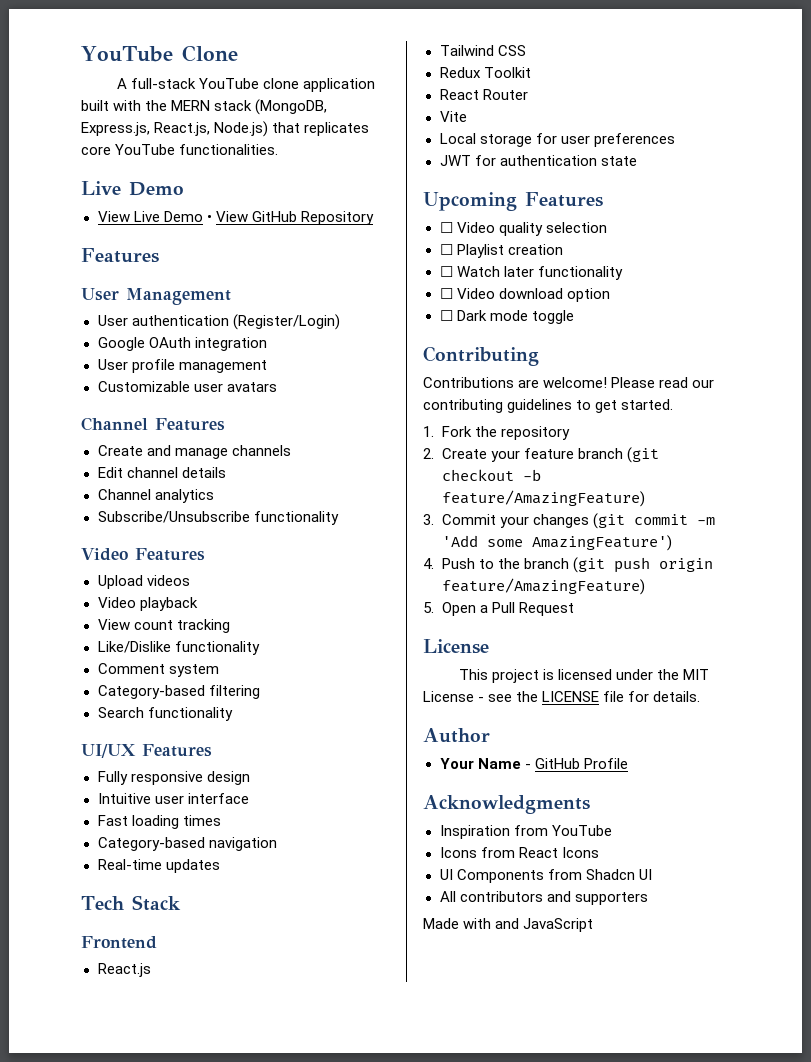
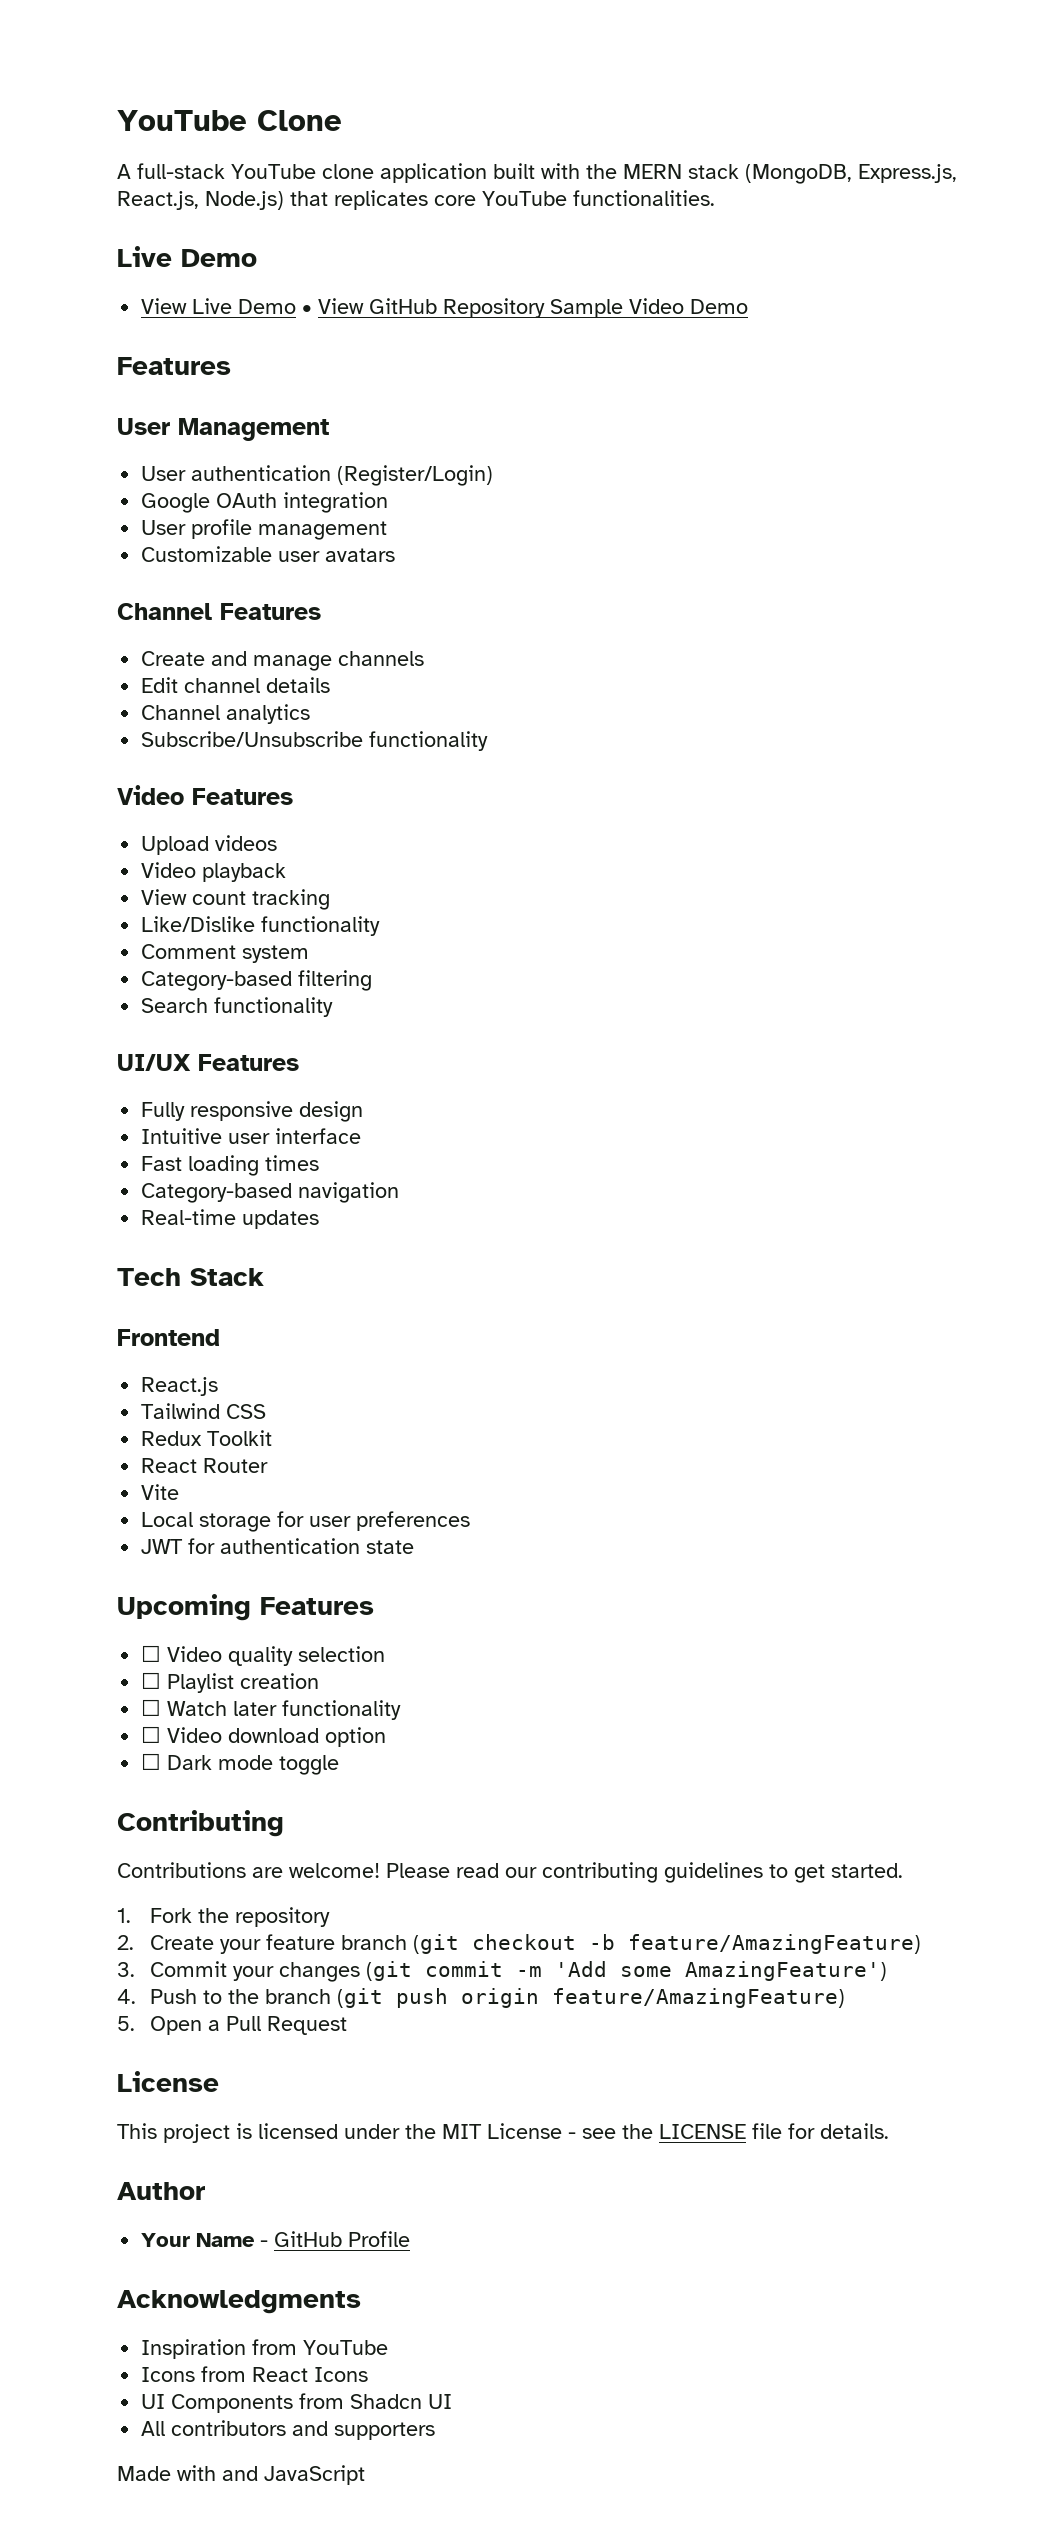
(374, 218) none -> [550,298,749,318] Sample Video Demo

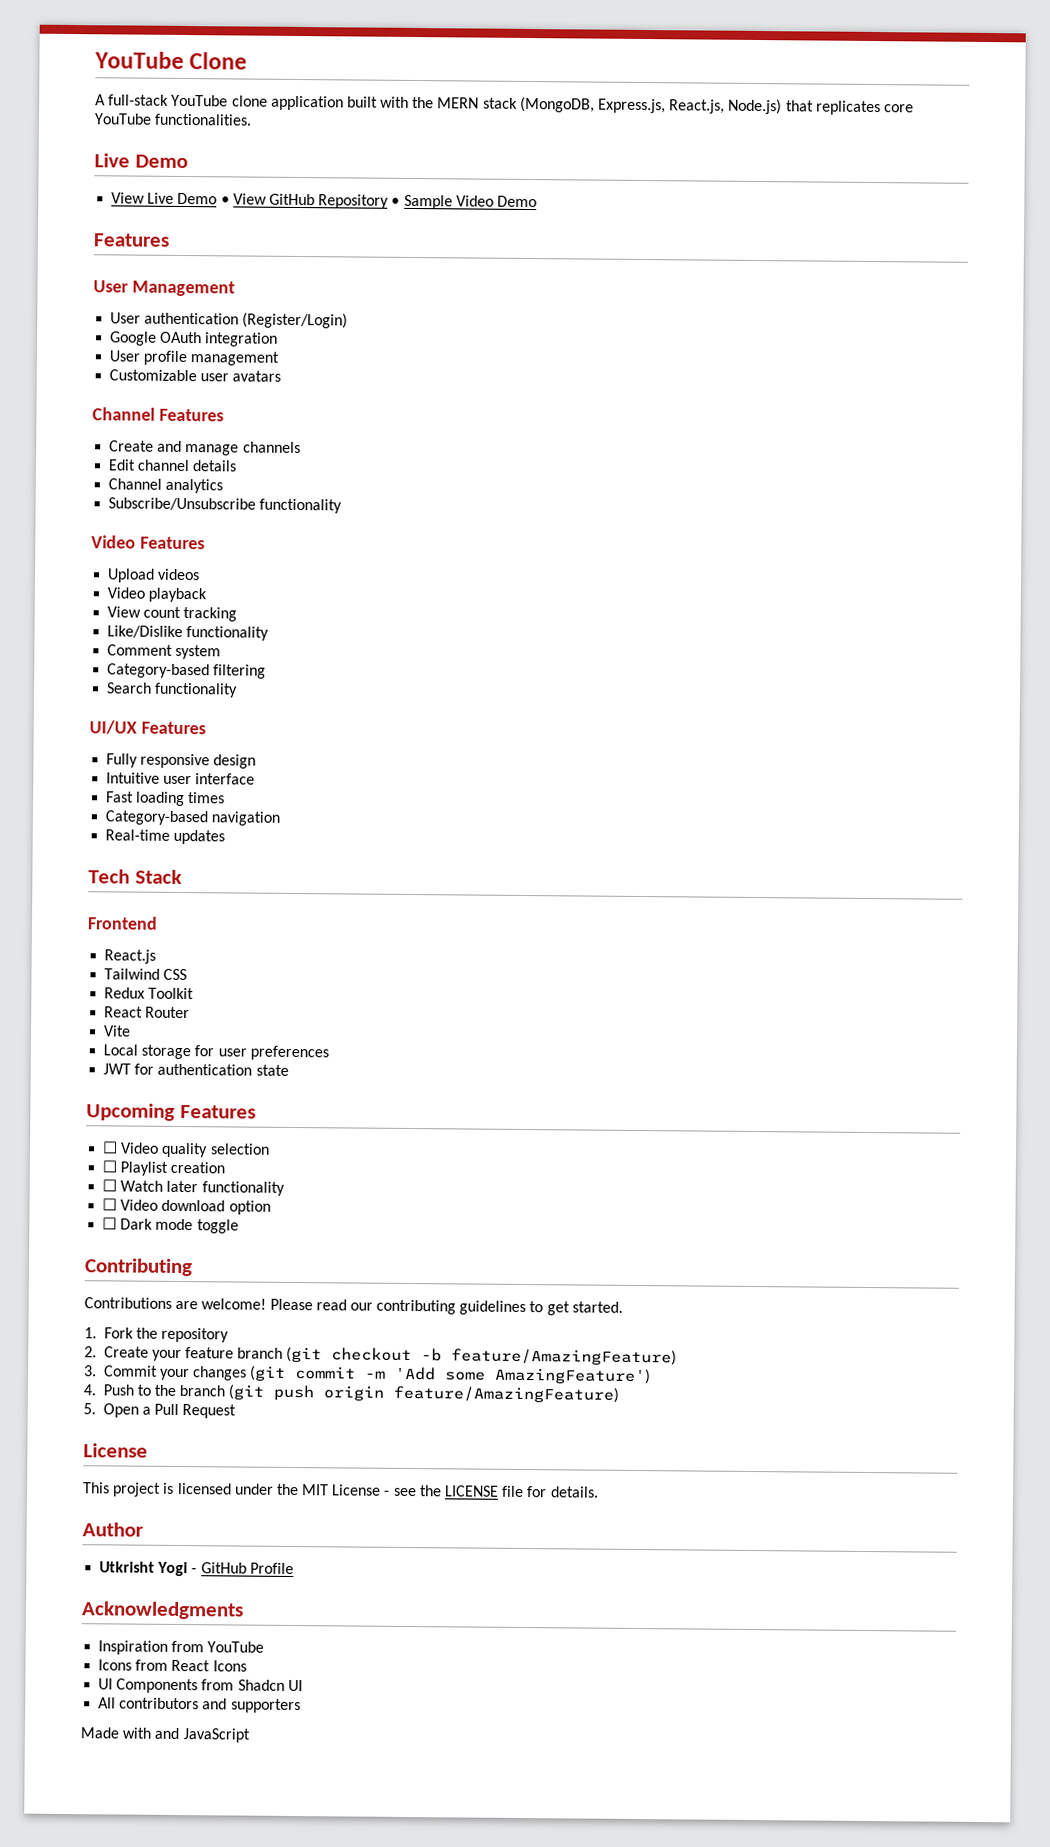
(546, 308) none -> [391,197,401,206] •
[141,2233,256,2247] Your Name -> [99,1561,189,1577] Utkrisht Yogi

